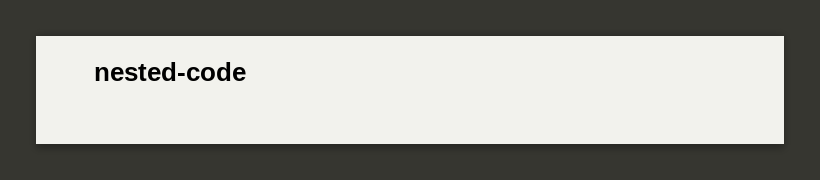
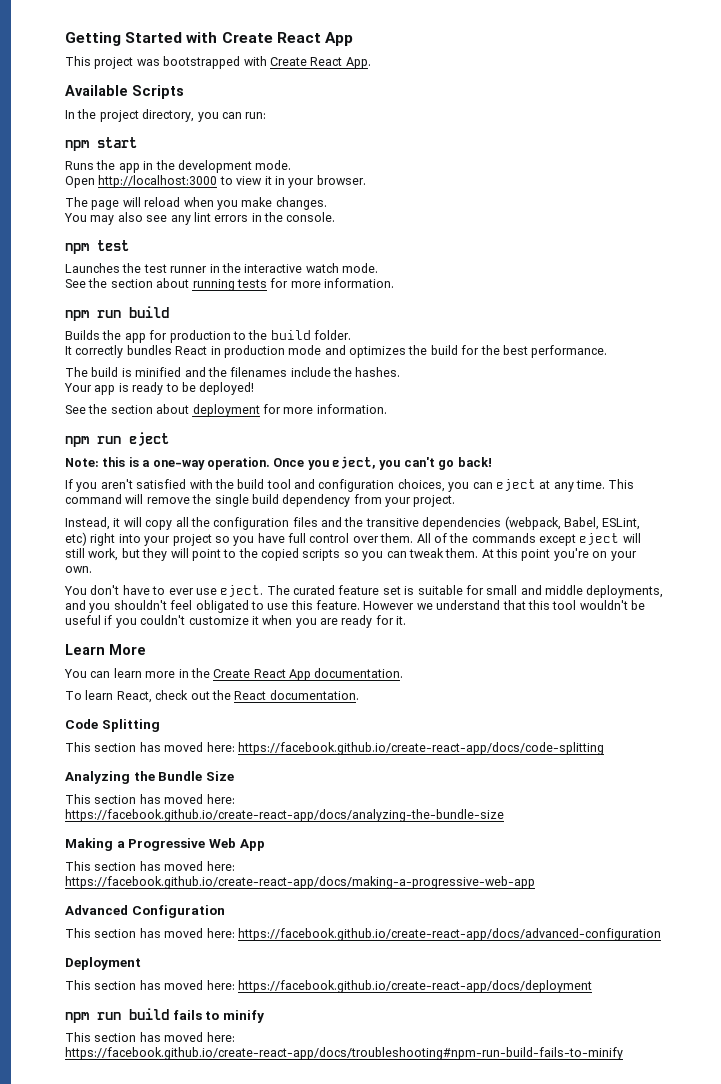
[94,62,246,81] nested-code -> [65,32,353,46] [65,56,371,69] [65,85,184,99] [65,109,267,122] [65,137,137,151] [65,160,292,173] [65,175,366,188] [65,197,327,210] [64,212,336,225] [65,240,129,254] [65,263,378,273] [65,278,394,291] [65,306,169,321] [65,330,351,343] [65,345,608,358] [65,367,401,377] [64,382,255,395] [65,404,387,417] [65,432,169,447] [65,456,492,470] [65,479,635,492] [65,494,456,507] [65,516,641,530] [65,532,641,546] [65,548,637,561] [65,566,92,573] [64,585,664,598] [65,600,645,613] [65,615,407,628] [65,644,146,655] [64,668,404,681] [65,690,359,703] [65,719,160,732] [65,742,604,755] [65,771,234,784] [65,794,235,804] [65,809,504,822] [65,838,265,851] [65,861,235,871] [65,876,535,889] [65,905,225,918] [65,928,661,941] [65,957,141,970] [65,980,592,993] [65,1008,264,1023] [65,1032,235,1042] [65,1047,623,1060] Getting Started with Create React App // This project was bootstrapped with Create React App. // Available Scripts // In the project directory, you can run: // npm start // Runs the app in the development mode. // Open http://localhost:3000 to view it in your browser. // The page will reload when you make changes. // You may also see any lint errors in the console. // npm test // Launches the test runner in the interactive watch mode. // See the section about running tests for more information. // npm run build // Builds the app for production to the build folder. // It correctly bundles React in production mode and optimizes the build for the best performance. // The build is minified and the filenames include the hashes. // Your app is ready to be deployed! // See the section about deployment for more information. // npm run eject // Note: this is a one-way operation. Once you eject, you can't go back! // If you aren't satisfied with the build tool and configuration choices, you can eject at any time. This command will remove the single build dependency from your project. // Instead, it will copy all the configuration files and the transitive dependencies (webpack, Babel, ESLint, etc) right into your project so you have full control over them. All of the commands except eject will still work, but they will point to the copied scripts so you can tweak them. At this point you're on your own. // You don't have to ever use eject. The curated feature set is suitable for small and middle deployments, and you shouldn't feel obligated to use this feature. However we understand that this tool wouldn't be useful if you couldn't customize it when you are ready for it. // Learn More // You can learn more in the Create React App documentation. // To learn React, check out the React documentation. // Code Splitting // This section has moved here: https://facebook.github.io/create-react-app/docs/code-splitting // Analyzing the Bundle Size // This section has moved here: https://facebook.github.io/create-react-app/docs/analyzing-the-bundle-size // Making a Progressive Web App // This section has moved here: https://facebook.github.io/create-react-app/docs/making-a-progressive-web-app // Advanced Configuration // This section has moved here: https://facebook.github.io/create-react-app/docs/advanced-configuration // Deployment // This section has moved here: https://facebook.github.io/create-react-app/docs/deployment // npm run build fails to minify // This section has moved here: https://facebook.github.io/create-react-app/docs/troubleshooting#npm-run-build-fails-to-minify

